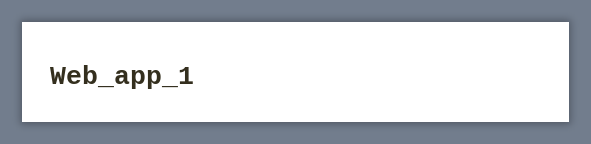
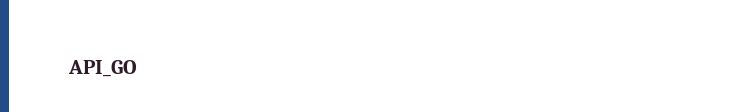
[50,65,194,89] Web_app_1 -> [68,60,137,77] API_GO

